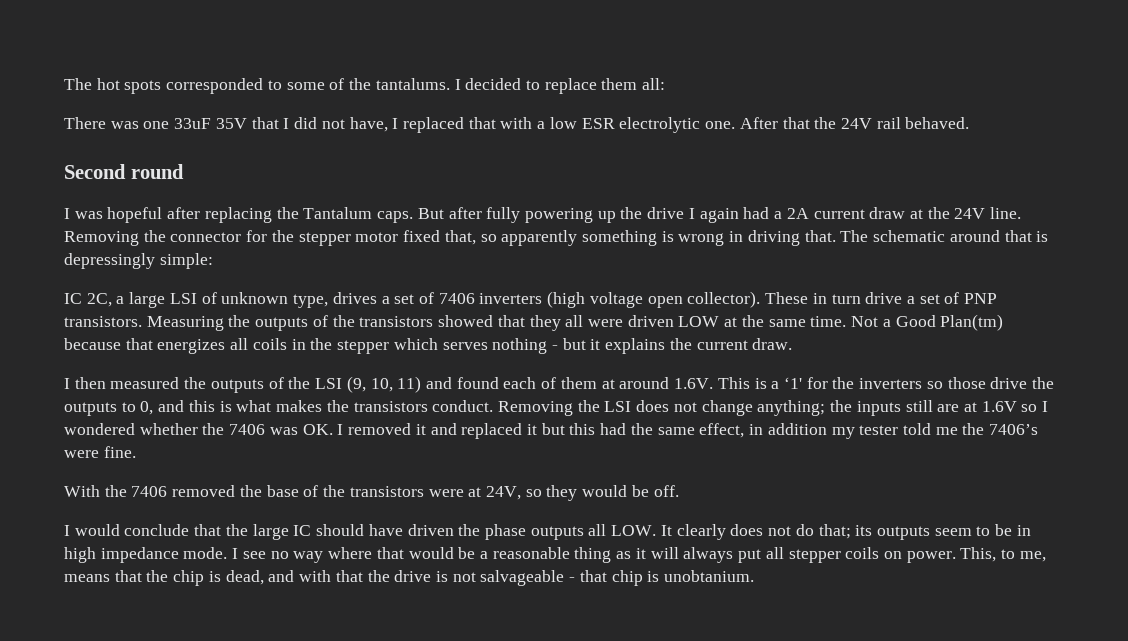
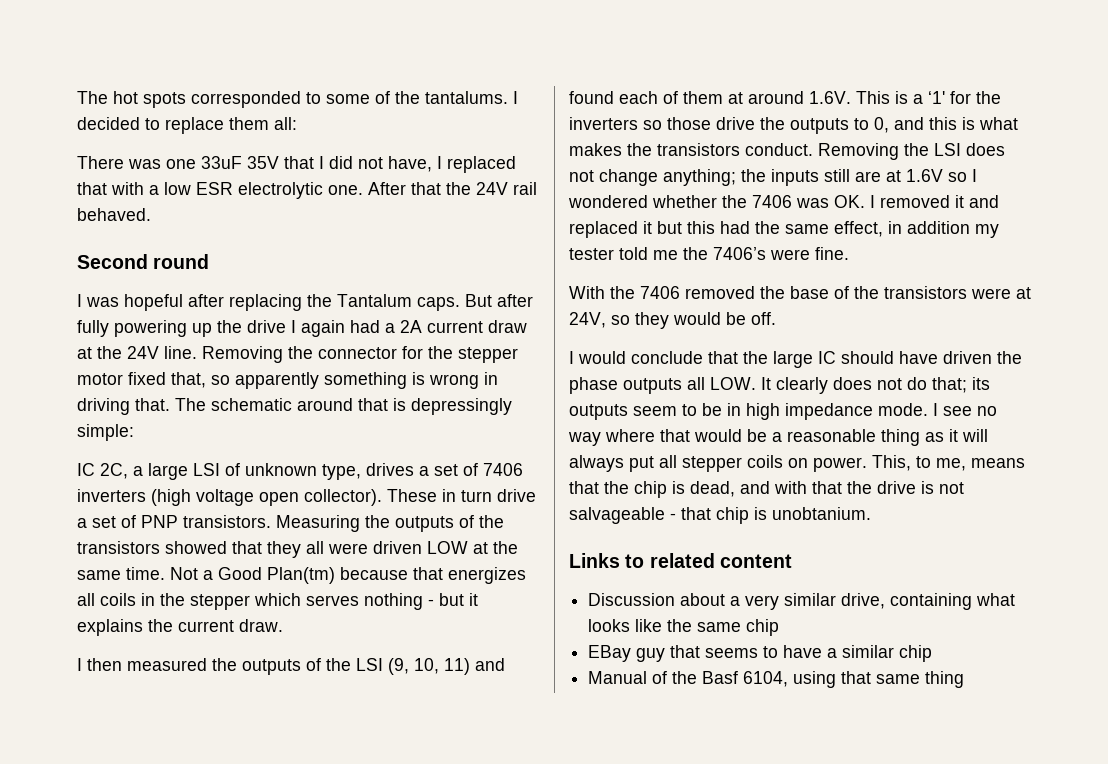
(755, 576) none -> [569,553,792,568] [588,593,1016,610] [588,619,780,636] [588,645,933,662] [588,671,965,688] // Links to related content // Discussion about a very similar drive, containing what looks like the same chip // EBay guy that seems to have a similar chip // Manual of the Basf 6104, using that same thing

